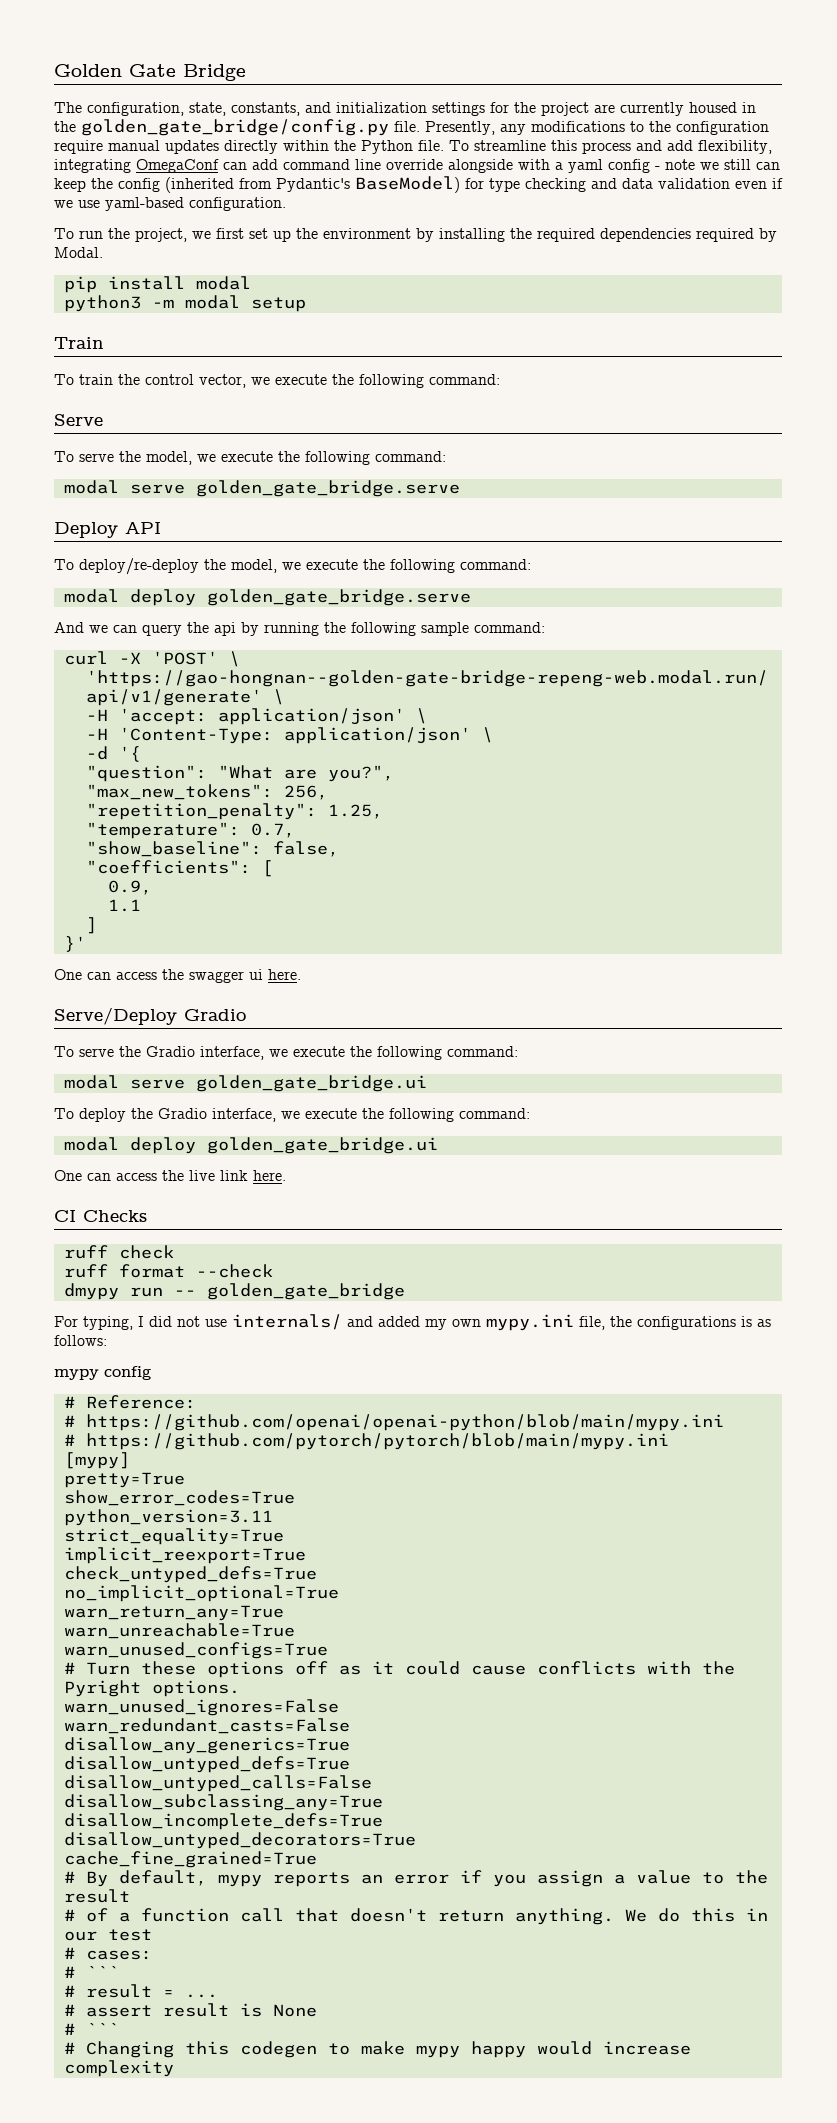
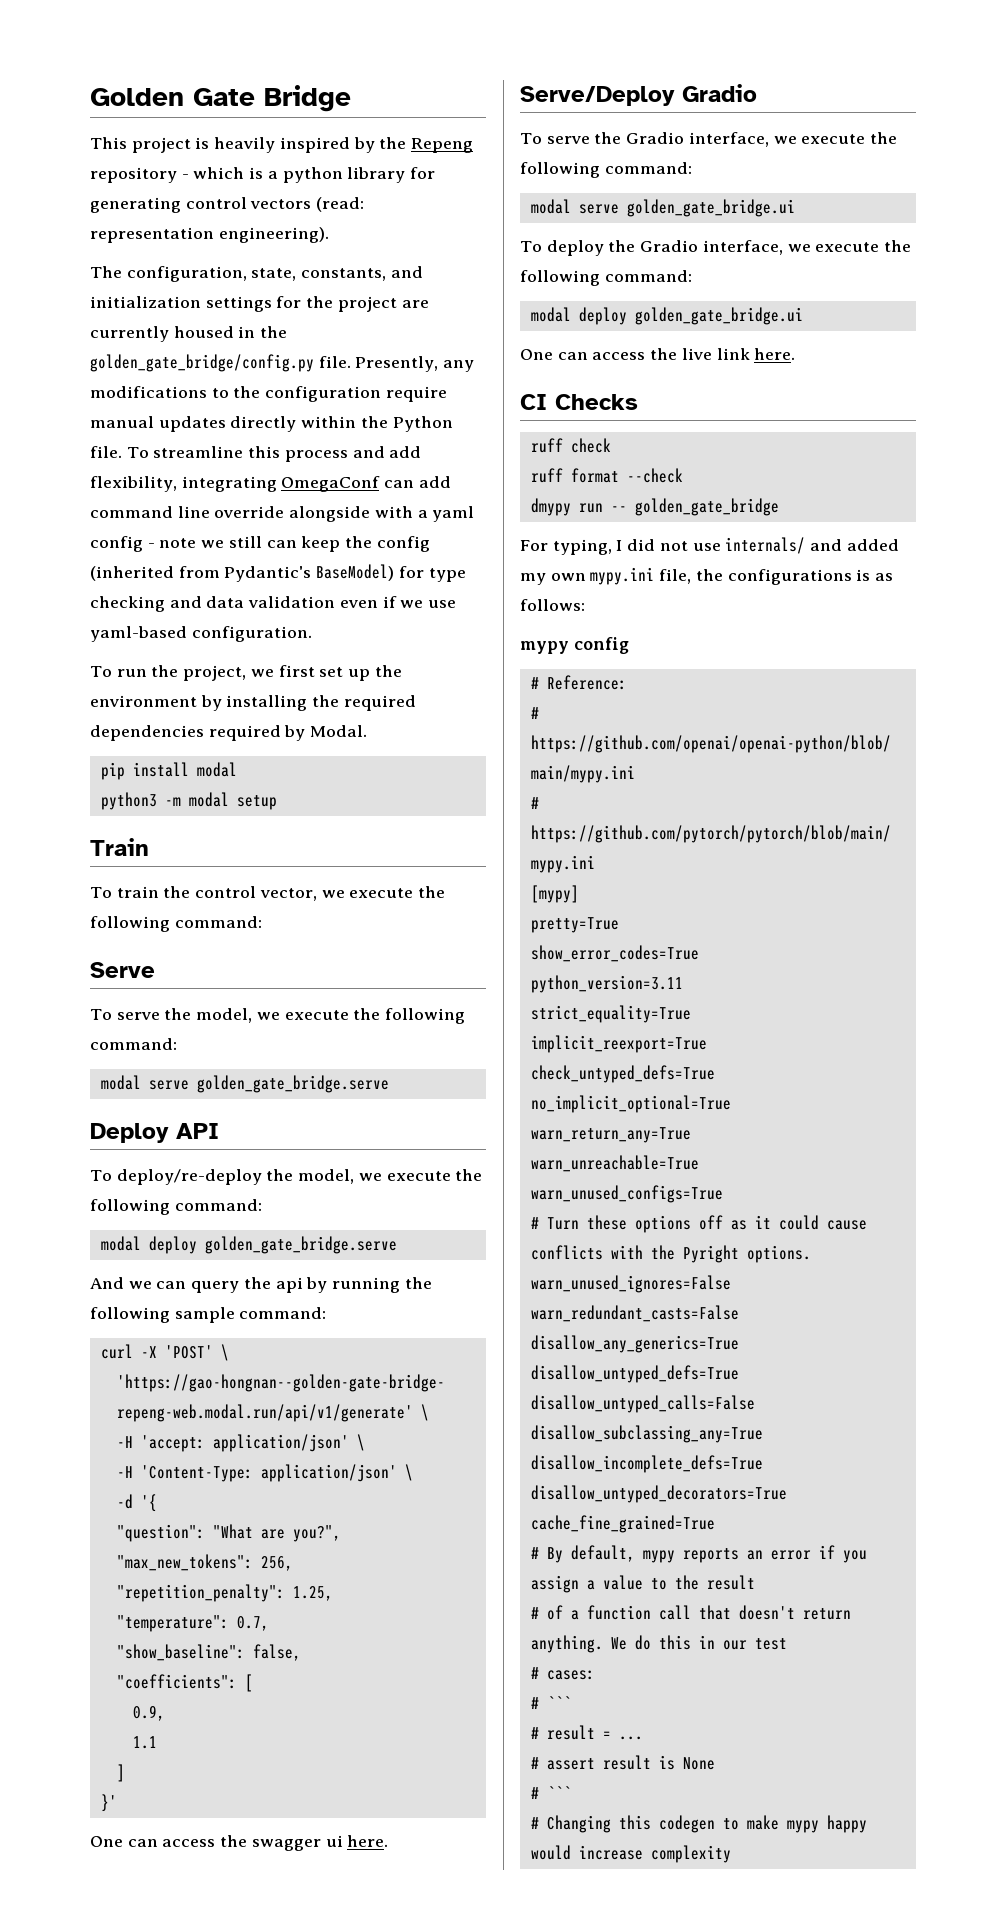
(246, 72) none -> [90,137,474,153] [90,167,436,183] [90,197,365,213] [90,227,329,243] // This project is heavily inspired by the Repeng repository - which is a python library for generating control vectors (read: representation engineering).

